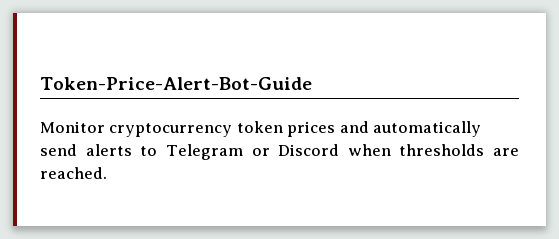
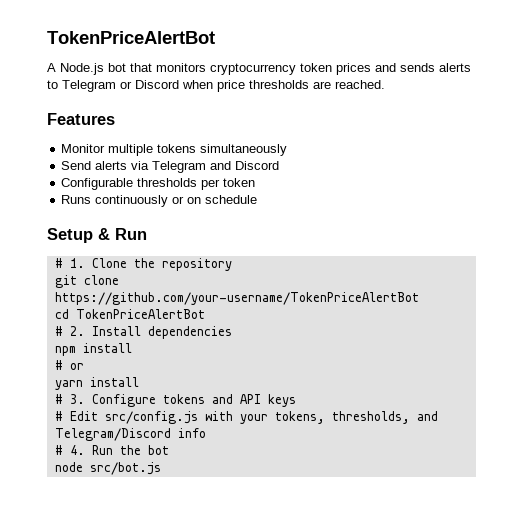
[40,77,312,90] [40,121,105,133] Token-Price-Alert-Bot-Guide // Monitor -> [47,31,215,44] [47,63,206,75] TokenPriceAlertBot // A Node.js bot that monitors
[373,121,482,137] [40,144,77,156] automatically send -> [400,63,435,72] sends
(391, 150) none -> [217,80,245,92] price
(107, 173) none -> [47,113,115,125] [61,144,288,156] [61,161,280,173] [61,178,256,190] [61,195,258,207] [47,228,147,243] [54,258,232,271] [54,275,119,288] [54,292,419,305] [54,309,205,319] [54,326,232,339] [54,343,132,356] [54,360,84,370] [54,377,139,390] [54,394,296,407] [54,411,438,424] [54,428,206,441] [54,445,169,455] [54,462,161,475] // Features // Monitor multiple tokens simultaneously // Send alerts via Telegram and Discord // Configurable thresholds per token // Runs continuously or on schedule // Setup & Run // # 1. Clone the repository // git clone https://github.com/your-username/TokenPriceAlertBot // cd TokenPriceAlertBot // # 2. Install dependencies // npm install // # or // yarn install // # 3. Configure tokens and API keys // # Edit src/config.js with your tokens, thresholds, and Telegram/Discord info // # 4. Run the bot // node src/bot.js

